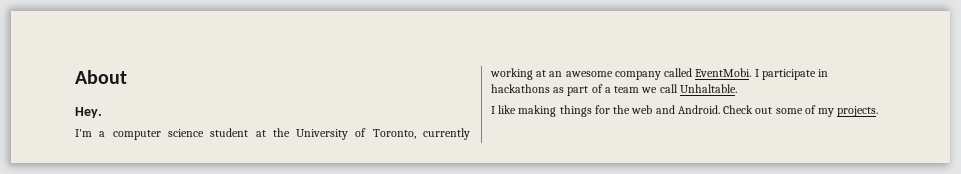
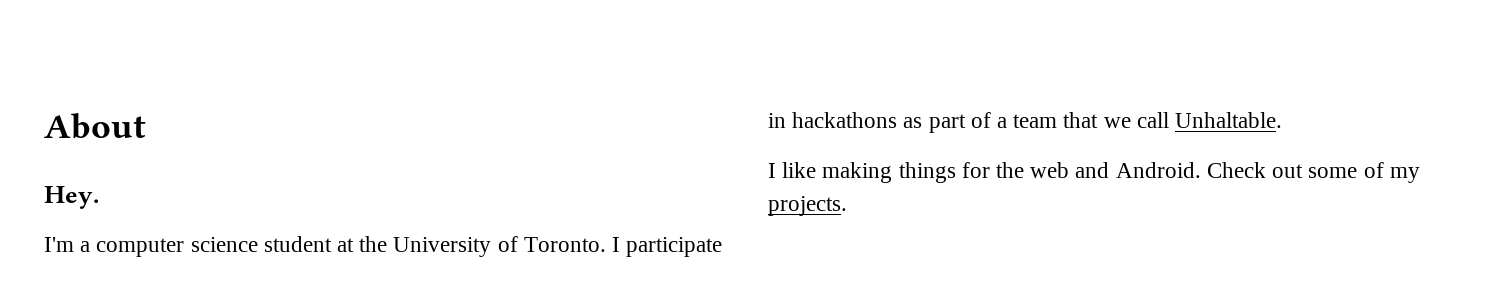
[372,128,471,140] [490,68,752,80] Toronto, currently working at an awesome company called EventMobi. -> [523,237,606,252] Toronto.
(640, 89) none -> [1063,112,1099,128] that

